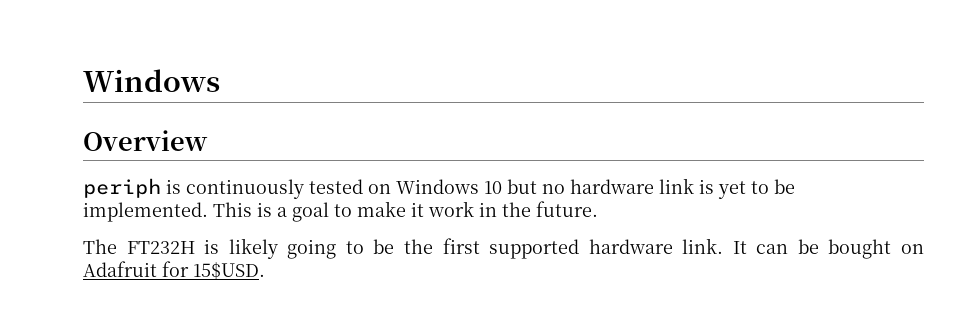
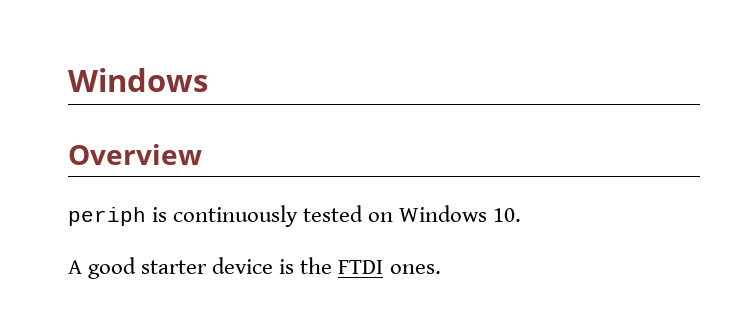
[484,178,795,199] [83,201,598,222] [83,238,924,259] [83,261,265,279] 10 but no hardware link is yet to be implemented. This is a goal to make it work in the future. // The FT232H is likely going to be the first supported hardware link. It can be bought on Adafruit for 15$USD. -> [493,208,522,222] [68,257,441,279] 10. // A good starter device is the FTDI ones.

